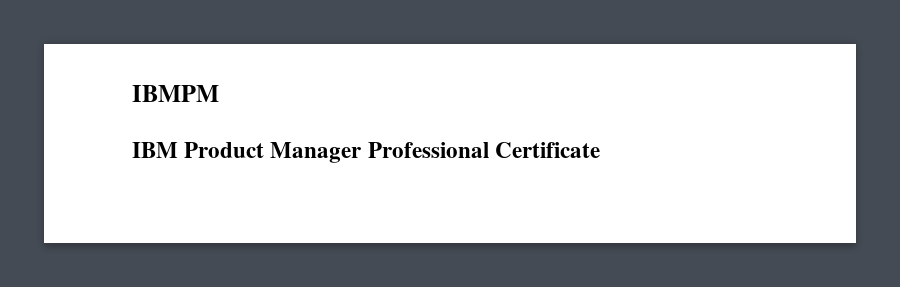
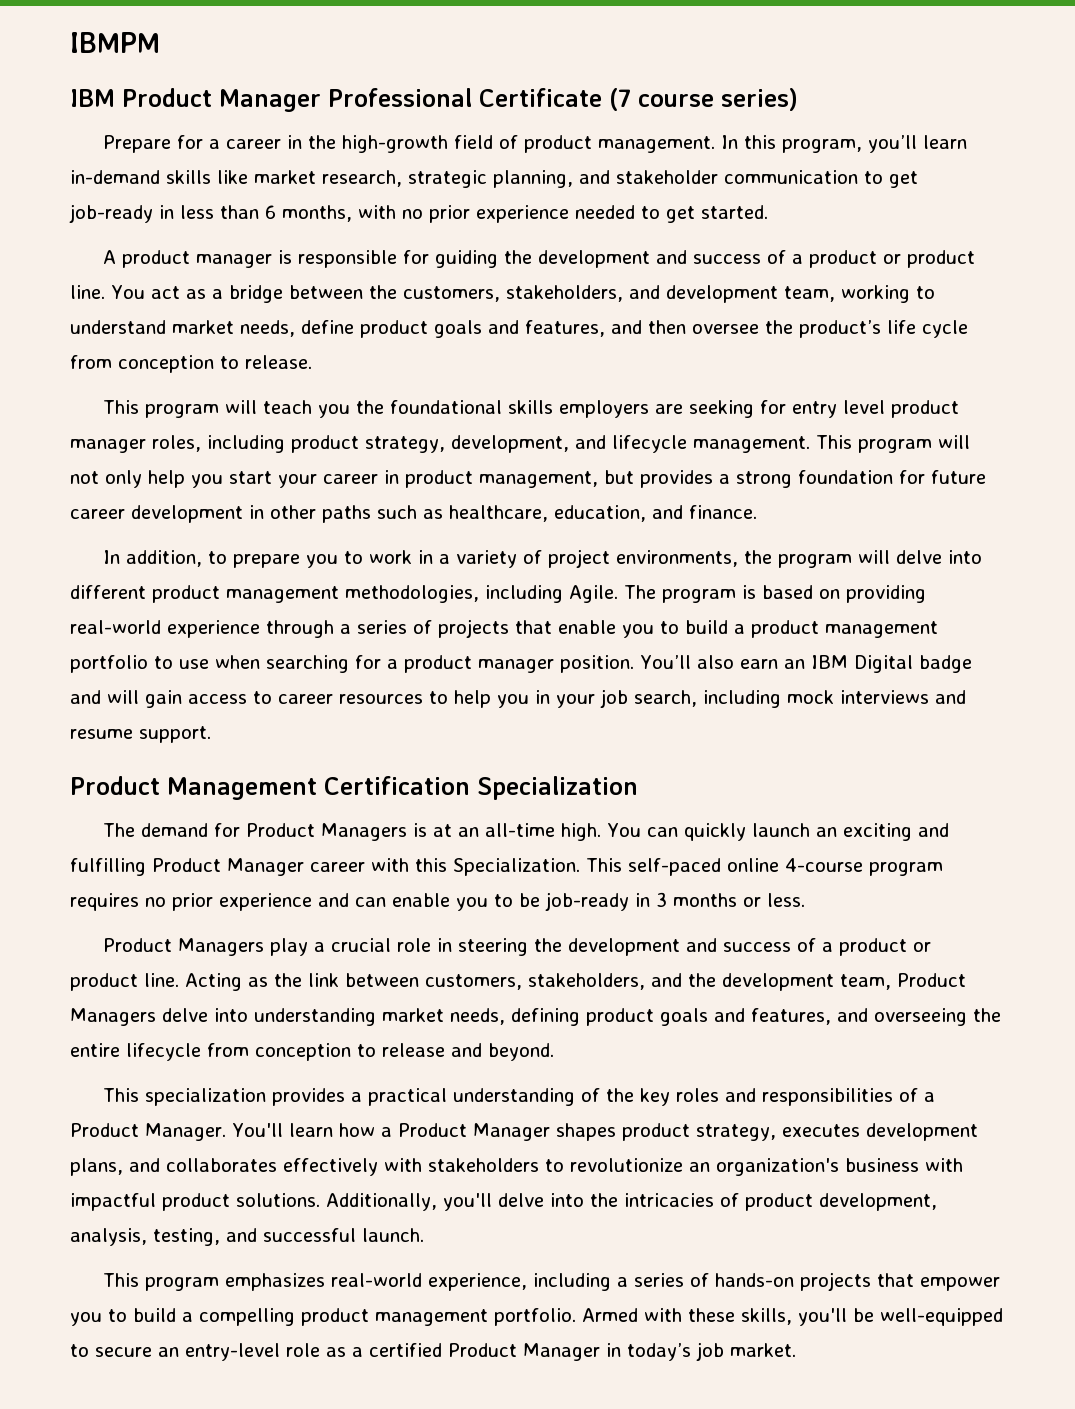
(600, 150) none -> [609,88,798,111] [102,135,967,153] [70,170,918,188] [69,204,768,223] [102,250,975,268] [70,285,935,303] [70,320,968,338] [70,355,312,373] [102,400,959,418] [70,435,970,453] [70,470,986,488] [70,505,757,523] [102,549,982,568] [70,585,926,603] [70,619,938,638] [70,655,972,673] [70,689,966,708] [70,726,211,743] [70,776,638,800] [102,823,949,841] [70,858,943,876] [70,892,805,911] [102,938,931,956] [70,973,966,991] [70,1008,1001,1026] [70,1043,554,1061] [102,1088,935,1106] [70,1123,978,1141] [70,1158,963,1176] [70,1193,937,1211] [70,1228,424,1246] [102,1272,1000,1291] [70,1308,1003,1326] [70,1342,796,1361] (7 course series) // Prepare for a career in the high-growth field of product management. In this program, you’ll learn in-demand skills like market research, strategic planning, and stakeholder communication to get job-ready in less than 6 months, with no prior experience needed to get started. // A product manager is responsible for guiding the development and success of a product or product line. You act as a bridge between the customers, stakeholders, and development team, working to understand market needs, define product goals and features, and then oversee the product’s life cycle from conception to release. // This program will teach you the foundational skills employers are seeking for entry level product manager roles, including product strategy, development, and lifecycle management. This program will not only help you start your career in product management, but provides a strong foundation for future career development in other paths such as healthcare, education, and finance. // In addition, to prepare you to work in a variety of project environments, the program will delve into different product management methodologies, including Agile. The program is based on providing real-world experience through a series of projects that enable you to build a product management portfolio to use when searching for a product manager position. You’ll also earn an IBM Digital badge and will gain access to career resources to help you in your job search, including mock interviews and resume support. // Product Management Certification Specialization // The demand for Product Managers is at an all-time high. You can quickly launch an exciting and fulfilling Product Manager career with this Specialization. This self-paced online 4-course program requires no prior experience and can enable you to be job-ready in 3 months or less. // Product Managers play a crucial role in steering the development and success of a product or product line. Acting as the link between customers, stakeholders, and the development team, Product Managers delve into understanding market needs, defining product goals and features, and overseeing the entire lifecycle from conception to release and beyond. // This specialization provides a practical understanding of the key roles and responsibilities of a Product Manager. You'll learn how a Product Manager shapes product strategy, executes development plans, and collaborates effectively with stakeholders to revolutionize an organization's business with impactful product solutions. Additionally, you'll delve into the intricacies of product development, analysis, testing, and successful launch. // This program emphasizes real-world experience, including a series of hands-on projects that empower you to build a compelling product management portfolio. Armed with these skills, you'll be well-equipped to secure an entry-level role as a certified Product Manager in today’s job market.

